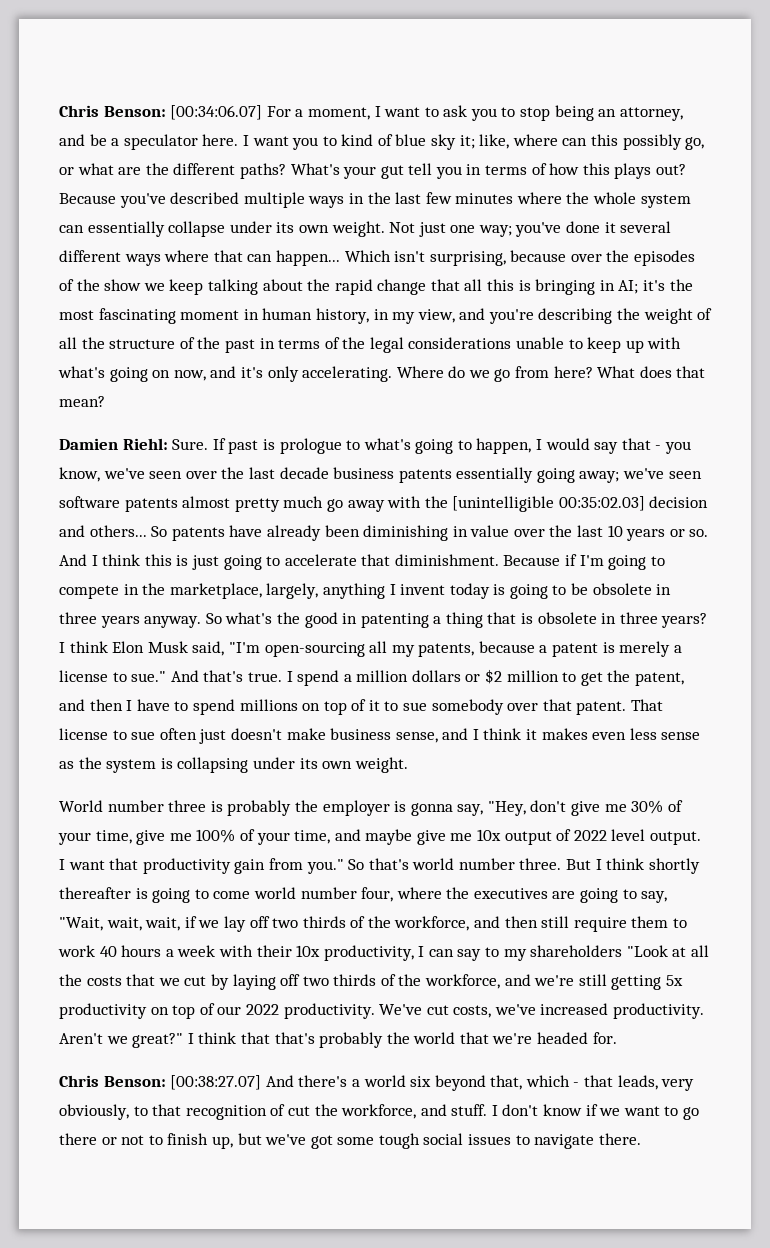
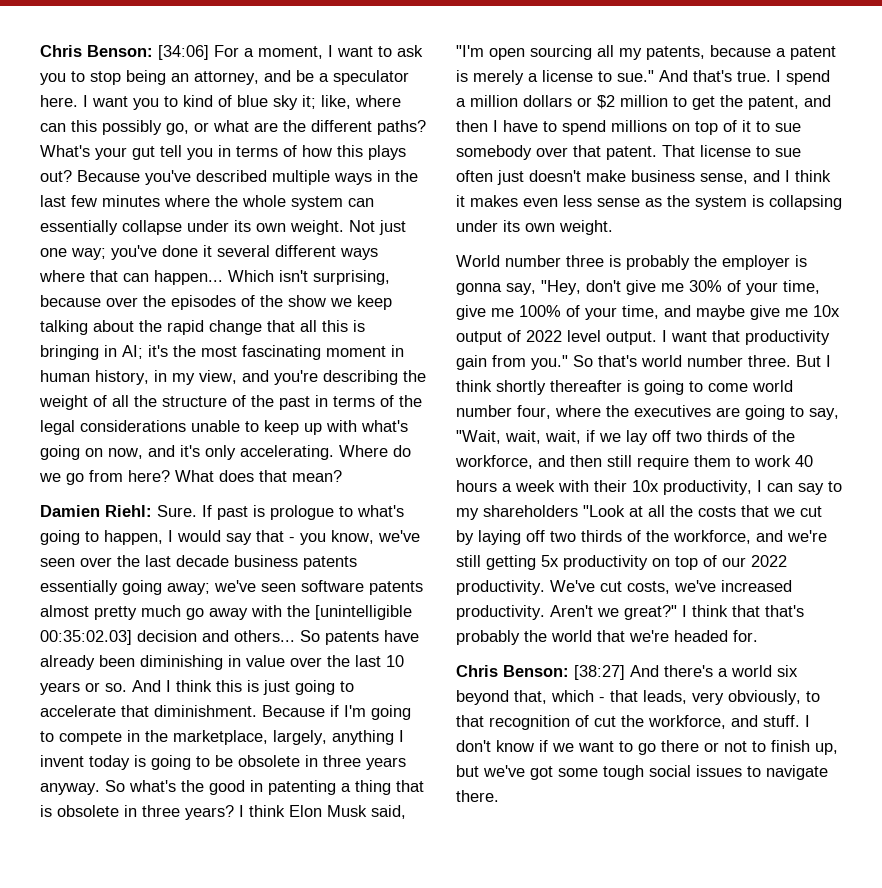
[59,105,263,120] Chris Benson: [00:34:06.07] -> [40,45,209,60] Chris Benson: [34:06]
[264,642,365,657] open-sourcing -> [489,45,592,60] open sourcing
[170,1075,262,1090] [00:38:27.07] -> [574,665,625,680] [38:27]

